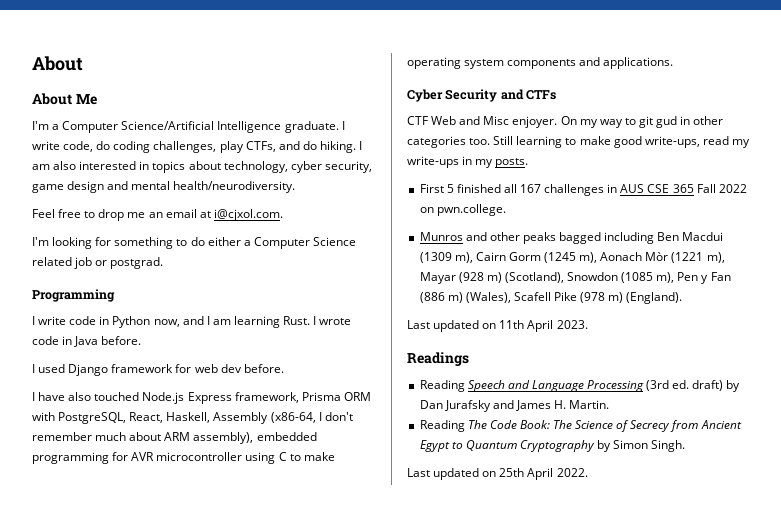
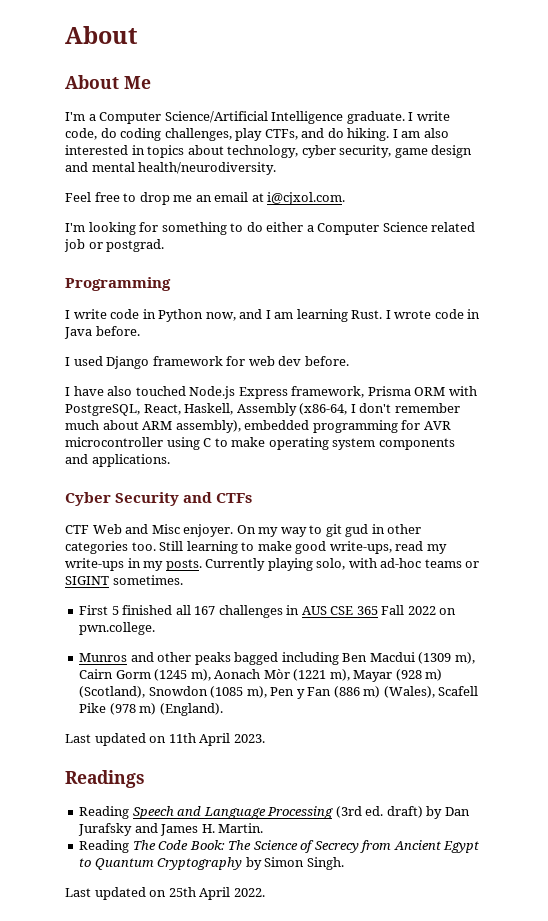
(529, 163) none -> [205,558,480,571] [65,575,183,585] Currently playing solo, with ad-hoc teams or SIGINT sometimes.

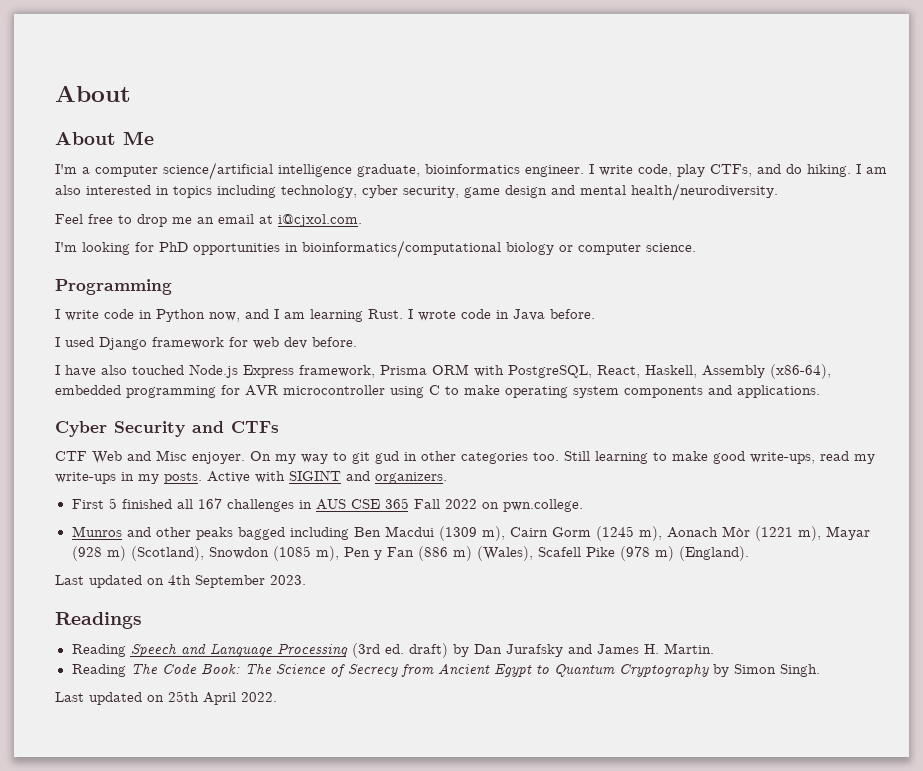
[99,111,450,124] [65,128,232,141] Computer Science/Artificial Intelligence graduate. I write code, do coding challenges, -> [95,162,672,180] computer science/artificial intelligence graduate, bioinformatics engineer. I write code,
[187,145,224,155] about -> [217,185,276,198] including
[161,222,476,235] [64,239,165,252] something to do either a Computer Science related job or postgrad. -> [159,240,696,258] PhD opportunities in bioinformatics/computational biology or computer science.
[299,403,460,415] [65,420,241,433] (x86-64, I don't remember much about ARM assembly), -> [770,364,831,379] (x86-64),
[205,558,480,571] [65,575,183,585] Currently playing solo, with ad-hoc teams or SIGINT sometimes. -> [207,470,447,484] Active with SIGINT and organizers.
[168,733,231,746] 11th April -> [168,575,265,588] 4th September

